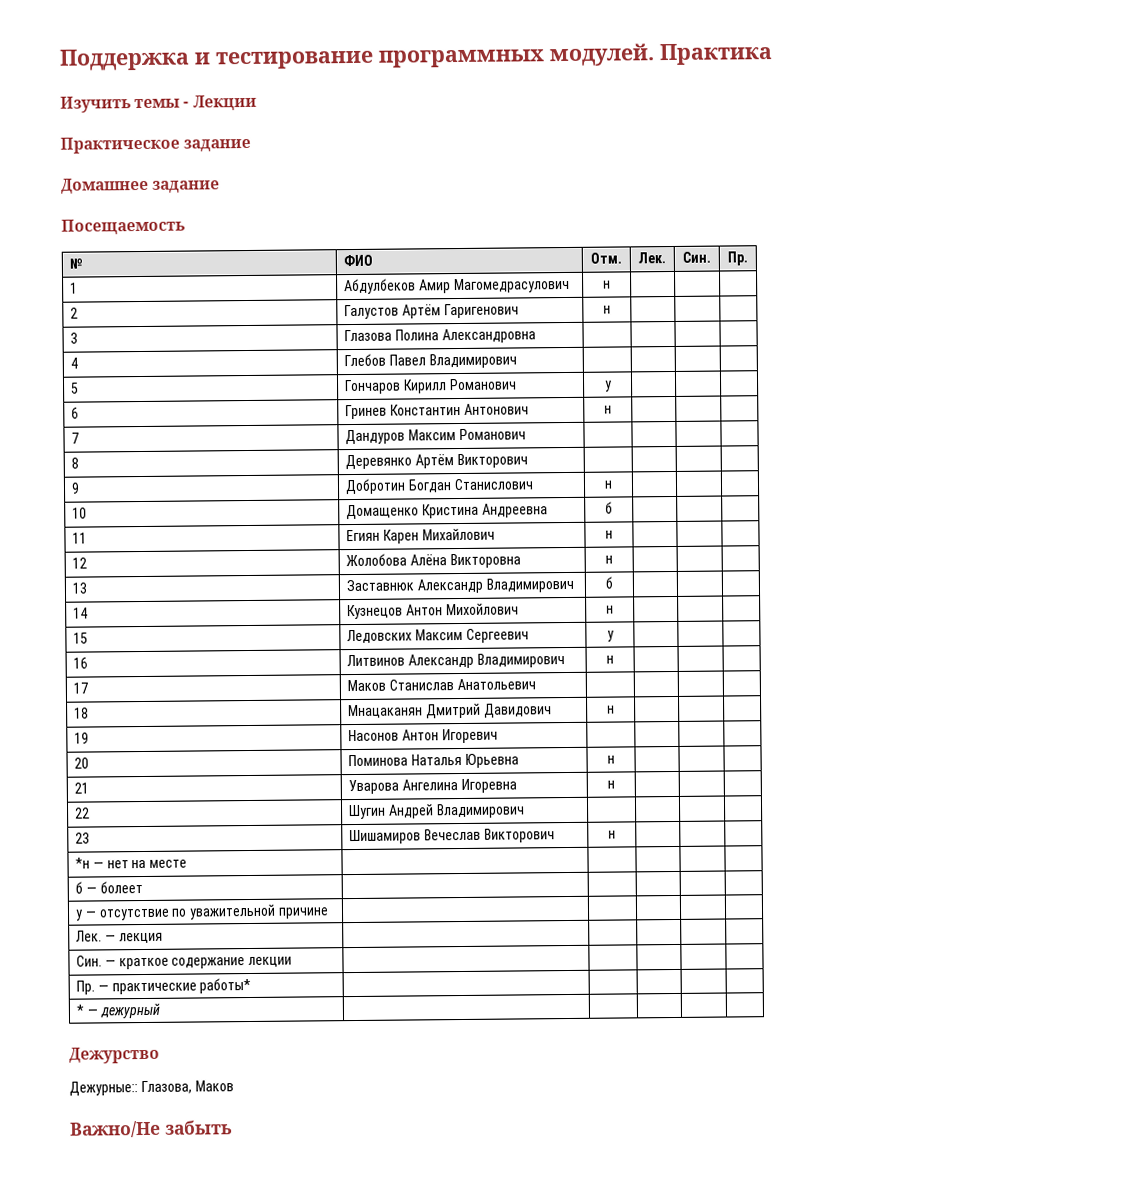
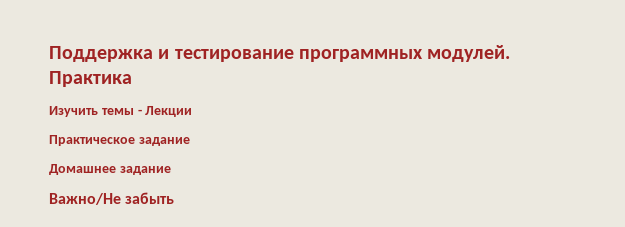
[61,218,185,235] [68,257,82,269] [342,254,373,267] [590,252,622,264] [638,252,666,264] [682,251,711,263] [727,251,748,266] [69,282,78,294] [343,277,570,295] [603,280,611,289] [69,307,78,319] [343,303,519,320] [603,305,611,314] [69,332,78,344] [343,328,536,344] [69,357,78,369] [343,353,517,369] [70,382,79,394] [343,378,517,395] [604,380,612,392] [70,407,79,419] [344,403,529,420] [604,405,612,414] [70,432,79,444] [344,428,526,445] [70,457,79,469] [344,453,528,470] [70,482,80,494] [344,478,534,495] [604,480,613,489] [71,507,87,519] [345,503,548,520] [605,501,613,514] [71,532,87,544] [345,527,495,544] [605,530,613,539] [71,557,87,569] [345,553,521,569] [605,555,613,564] [71,582,87,594] [345,577,574,594] [605,576,613,589] [72,607,88,619] [346,602,519,620] [606,605,614,614] [72,632,88,644] [346,628,529,644] [606,630,614,642] [72,657,88,669] [346,653,565,669] [606,655,614,664] [72,682,88,694] [346,678,536,692] [73,707,89,719] [347,702,552,719] [607,705,615,714] [73,732,89,744] [347,728,498,744] [73,757,89,769] [347,753,519,768] [607,755,615,764] [73,782,89,794] [347,778,517,795] [607,780,615,789] [74,807,90,819] [347,803,525,820] [74,832,90,844] [348,828,555,845] [608,830,616,839] [74,857,188,869] [74,881,143,894] [74,903,329,921] [75,930,163,944] [75,955,293,970] [75,977,252,995] [75,1002,160,1019] [69,1046,160,1064] [69,1080,234,1096] // Посещаемость // № | ФИО | Отм. | Лек. | Син. | Пр. // 1 | Абдулбеков Амир Магомедрасулович | н | | | // 2 | Галустов Артём Гаригенович | н | | | // 3 | Глазова Полина Александровна | | | | // 4 | Глебов Павел Владимирович | | | | // 5 | Гончаров Кирилл Романович | у | | | // 6 | Гринев Константин Антонович | н | | | // 7 | Дандуров Максим Романович | | | | // 8 | Деревянко Артём Викторович | | | | // 9 | Добротин Богдан Станислович | н | | | // 10 | Домащенко Кристина Андреевна | б | | | // 11 | Егиян Карен Михайлович | н | | | // 12 | Жолобова Алёна Викторовна | н | | | // 13 | Заставнюк Александр Владимирович | б | | | // 14 | Кузнецов Антон Михойлович | н | | | // 15 | Ледовских Максим Сергеевич | у | | | // 16 | Литвинов Александр Владимирович | н | | | // 17 | Маков Станислав Анатольевич | | | | // 18 | Мнацаканян Дмитрий Давидович | н | | | // 19 | Насонов Антон Игоревич | | | | // 20 | Поминова Наталья Юрьевна | н | | | // 21 | Уварова Ангелина Игоревна | н | | | // 22 | Шугин Андрей Владимирович | | | | // 23 | Шишамиров Вечеслав Викторович | н | | | // *н — нет на месте | | | | | // б — болеет | | | | | // у — отсутствие по уважительной причине | | | | | // Лек. — лекция | | | | | // Син. — краткое содержание лекции | | | | | // Пр. — практические работы* | | | | | // * — дежурный | | | | | // Дежурство // Дежурные:: Глазова, Маков -> (171, 170) none

